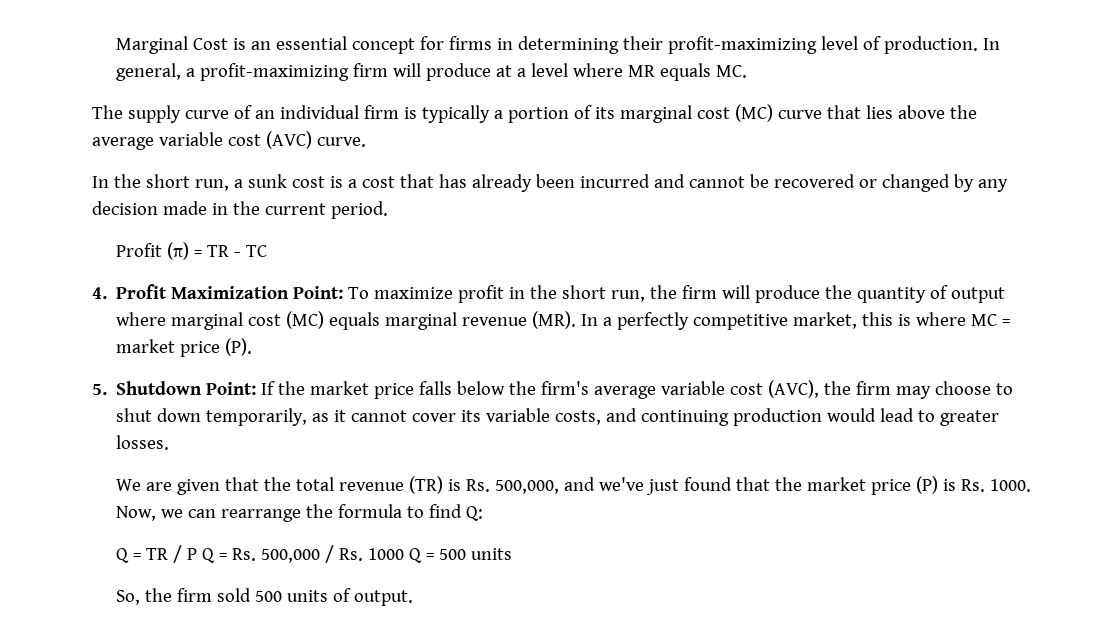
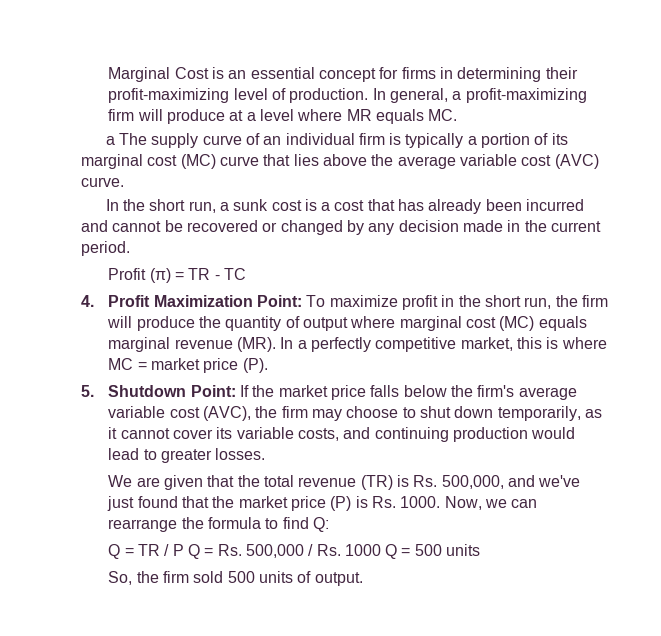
(748, 71) none -> [105,136,115,145] a

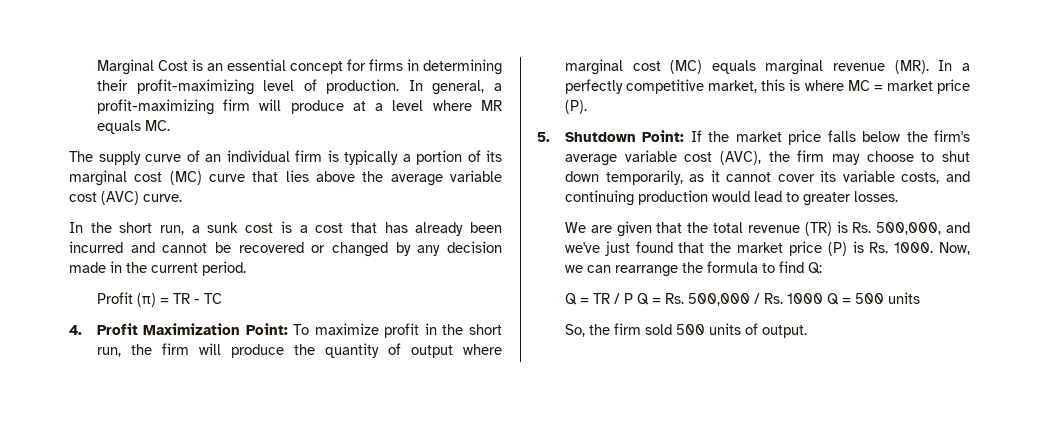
[105,136,115,145] a -> (170, 125) none

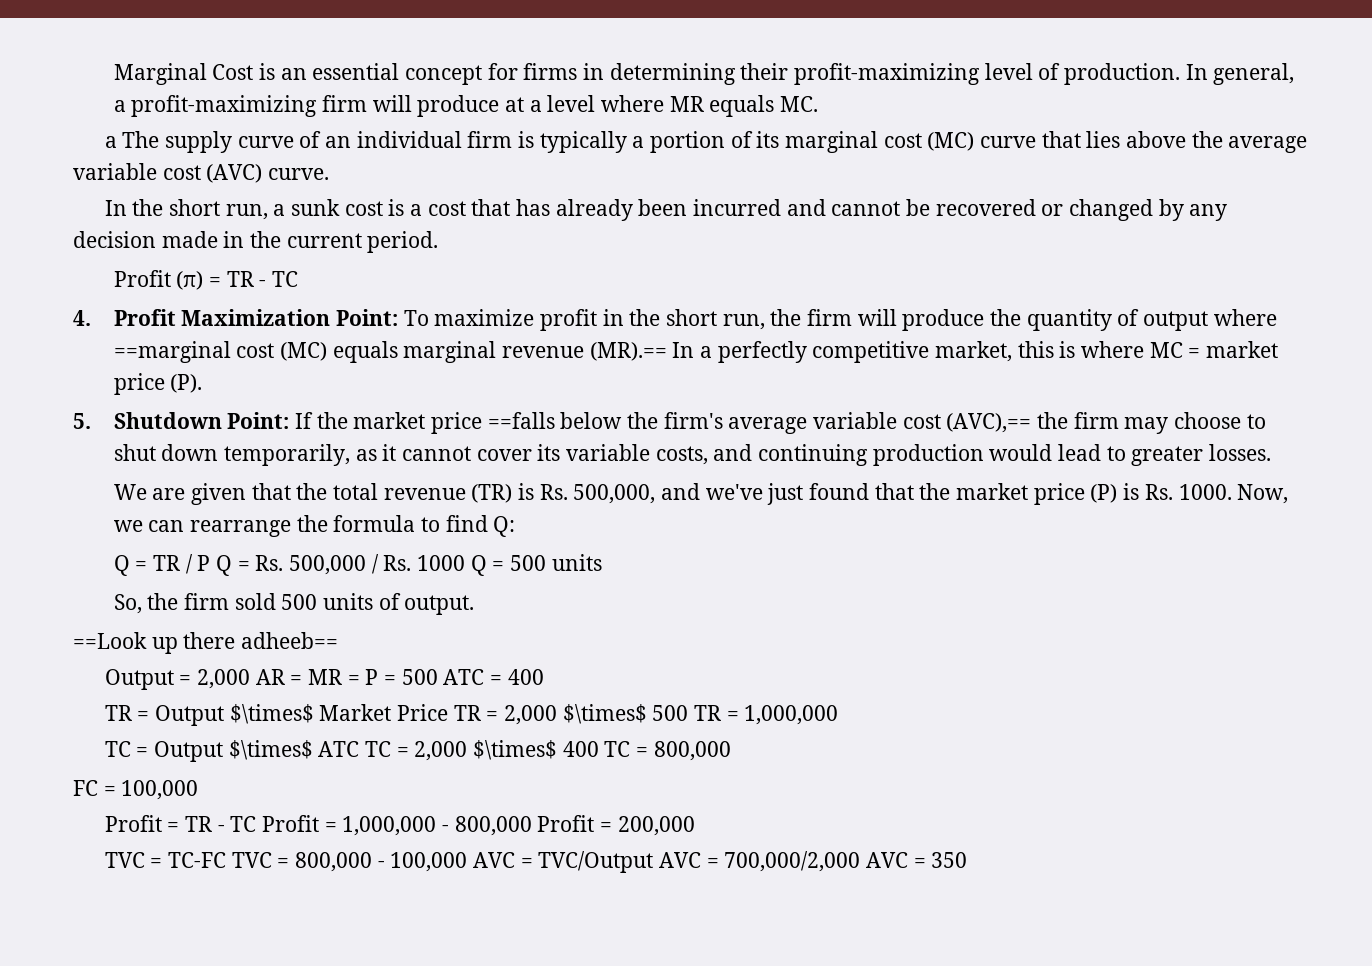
(170, 125) none -> [104,136,117,148] a
[564,59,623,75] marginal -> [113,341,231,363] ==marginal
[894,60,929,74] (MR). -> [589,342,667,361] (MR).==
[827,130,856,142] falls -> [487,412,555,429] ==falls
[719,151,761,165] (AVC), -> [946,413,1032,433] (AVC),==
(807, 331) none -> [73,632,339,654] [104,669,544,690] [104,704,839,726] [104,740,731,762] [73,780,199,800] [104,815,695,836] [104,851,968,873] // ==Look up there adheeb== // Output = 2,000 AR = MR = P = 500 ATC = 400 // TR = Output $\times$ Market Price TR = 2,000 $\times$ 500 TR = 1,000,000 // TC = Output $\times$ ATC TC = 2,000 $\times$ 400 TC = 800,000 // FC = 100,000 // Profit = TR - TC Profit = 1,000,000 - 800,000 Profit = 200,000 // TVC = TC-FC TVC = 800,000 - 100,000 AVC = TVC/Output AVC = 700,000/2,000 AVC = 350

